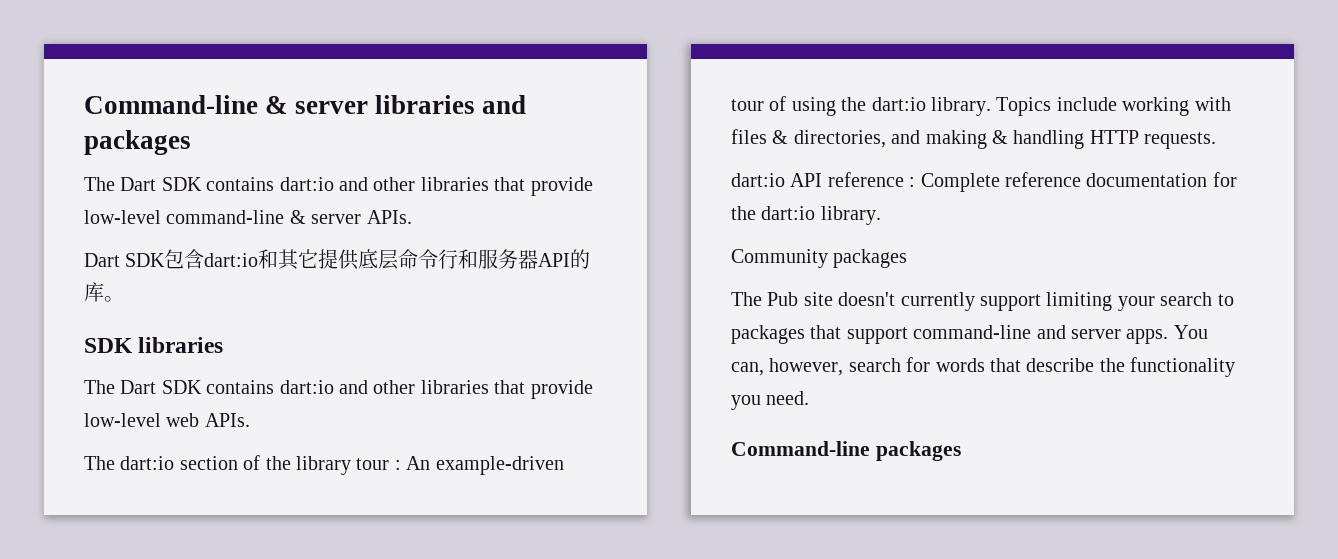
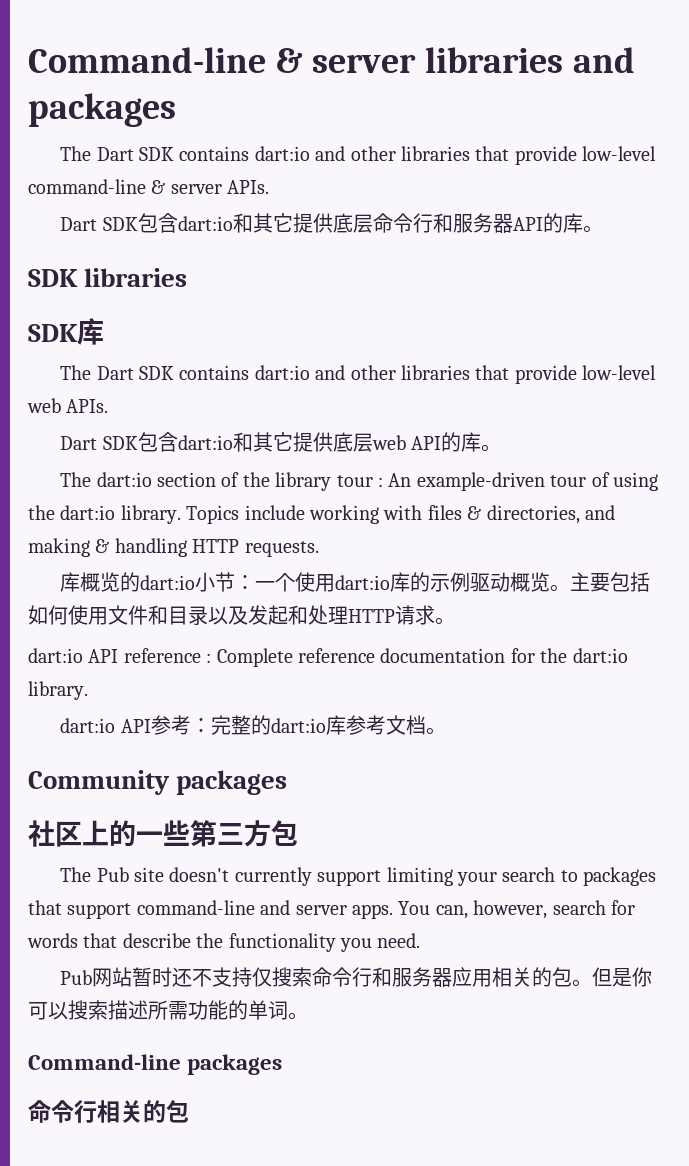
(224, 345) none -> [28,318,104,345] // SDK库
(250, 420) none -> [60,432,502,452] // Dart SDK包含dart:io和其它提供底层web API的库。
(1217, 140) none -> [60,572,651,592] [28,605,455,625] // 库概览的dart:io小节：一个使用dart:io库的示例驱动概览。主要包括如何使用文件和目录以及发起和处理HTTP请求。
[731,249,908,268] Community packages -> [60,715,446,735] [28,770,288,795] [28,820,298,847] dart:io API参考：完整的dart:io库参考文档。 // Community packages // 社区上的一些第三方包
(810, 398) none -> [60,967,653,987] [28,1000,308,1020] // Pub网站暂时还不支持仅搜索命令行和服务器应用相关的包。但是你可以搜索描述所需功能的单词。
(961, 451) none -> [28,1100,189,1123] // 命令行相关的包

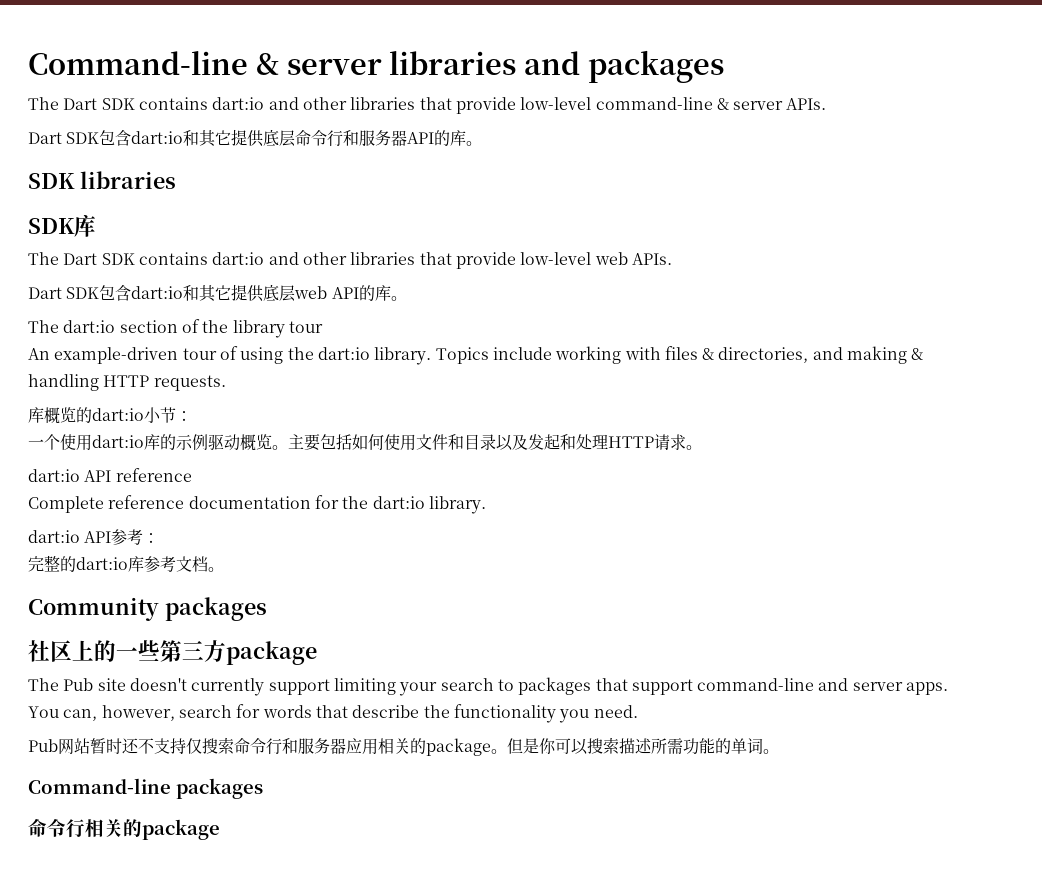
[378,477,384,487] : -> (323, 327) //
(256, 582) none -> (192, 416) //
[206,653,212,663] : -> (192, 475) //
(211, 725) none -> (160, 538) //
[271,820,298,847] 包 -> [226,641,317,665] package
[552,967,573,987] 包 -> [426,738,491,756] package
[166,1100,189,1123] 包 -> [142,819,220,840] package

